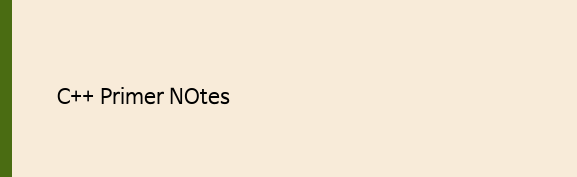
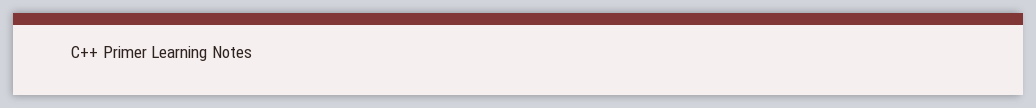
[169,87,231,105] NOtes -> [151,46,252,61] Learning Notes

